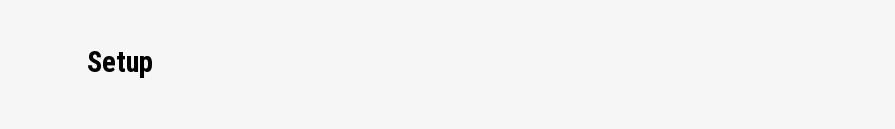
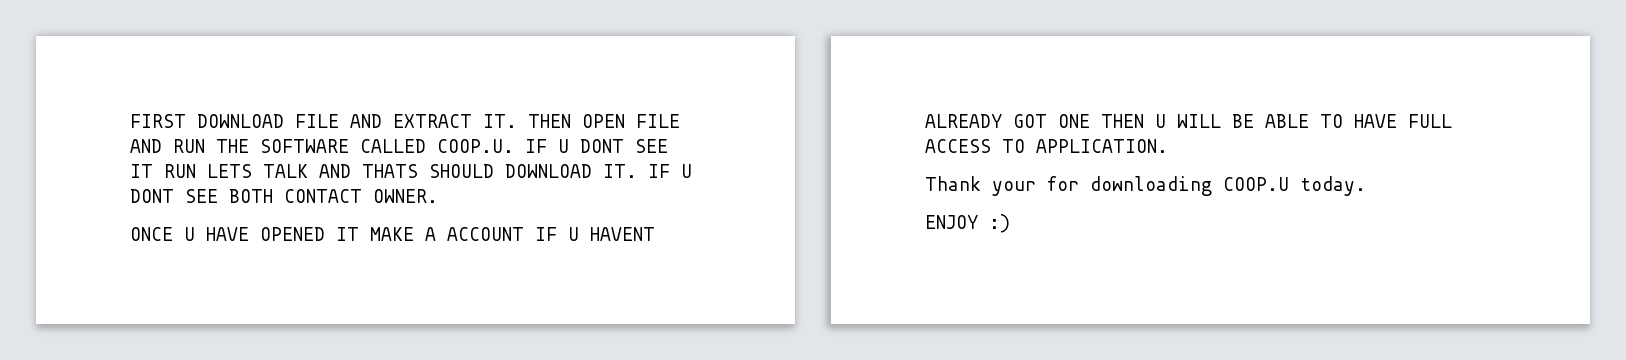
[87,51,153,78] Setup -> [130,114,680,128] [130,139,668,153] [130,164,692,178] [130,189,438,203] [130,227,655,241] [925,114,1452,128] [925,139,1168,153] [925,176,1366,196] [925,214,1010,233] FIRST DOWNLOAD FILE AND EXTRACT IT. THEN OPEN FILE AND RUN THE SOFTWARE CALLED COOP.U. IF U DONT SEE IT RUN LETS TALK AND THATS SHOULD DOWNLOAD IT. IF U DONT SEE BOTH CONTACT OWNER. // ONCE U HAVE OPENED IT MAKE A ACCOUNT IF U HAVENT ALREADY GOT ONE THEN U WILL BE ABLE TO HAVE FULL ACCESS TO APPLICATION. // Thank your for downloading COOP.U today. // ENJOY :)

